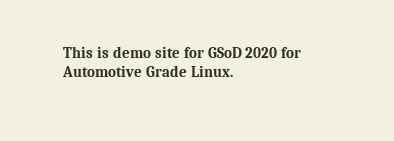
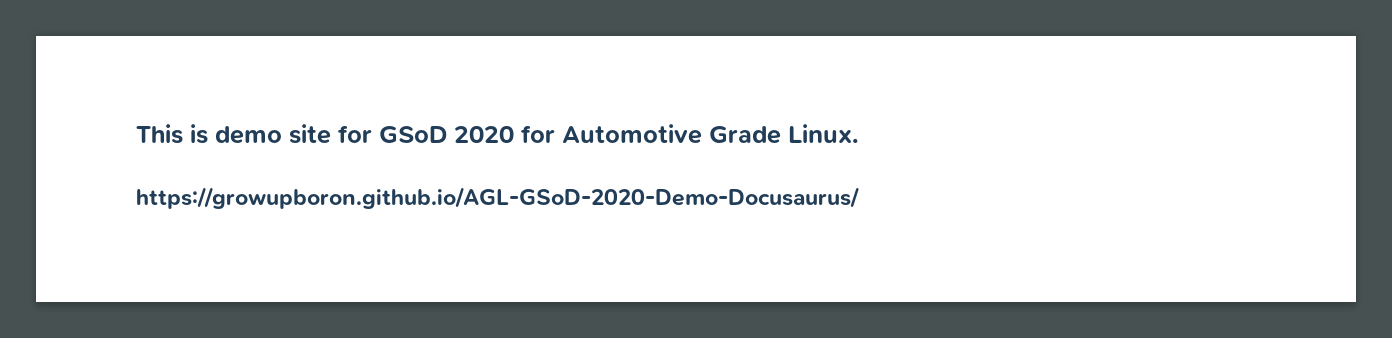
(233, 71) none -> [136,187,860,209] // https://growupboron.github.io/AGL-GSoD-2020-Demo-Docusaurus/

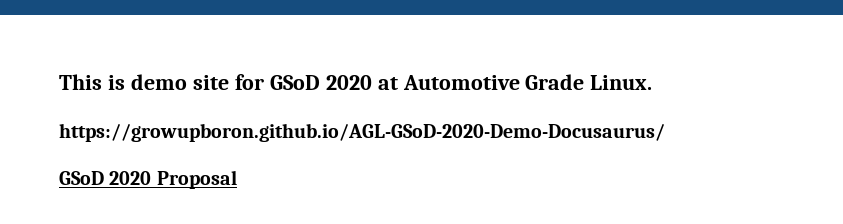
[521,125,555,143] for -> [377,77,398,90] at
(860, 198) none -> [59,170,237,189] // GSoD 2020 Proposal

